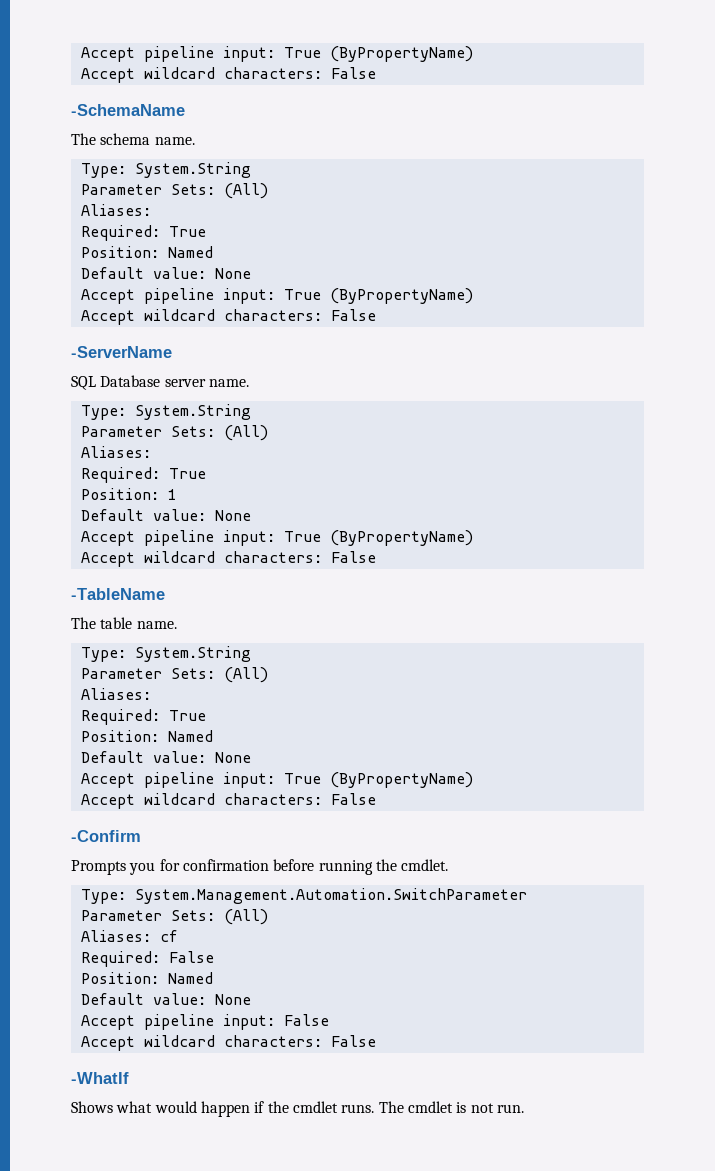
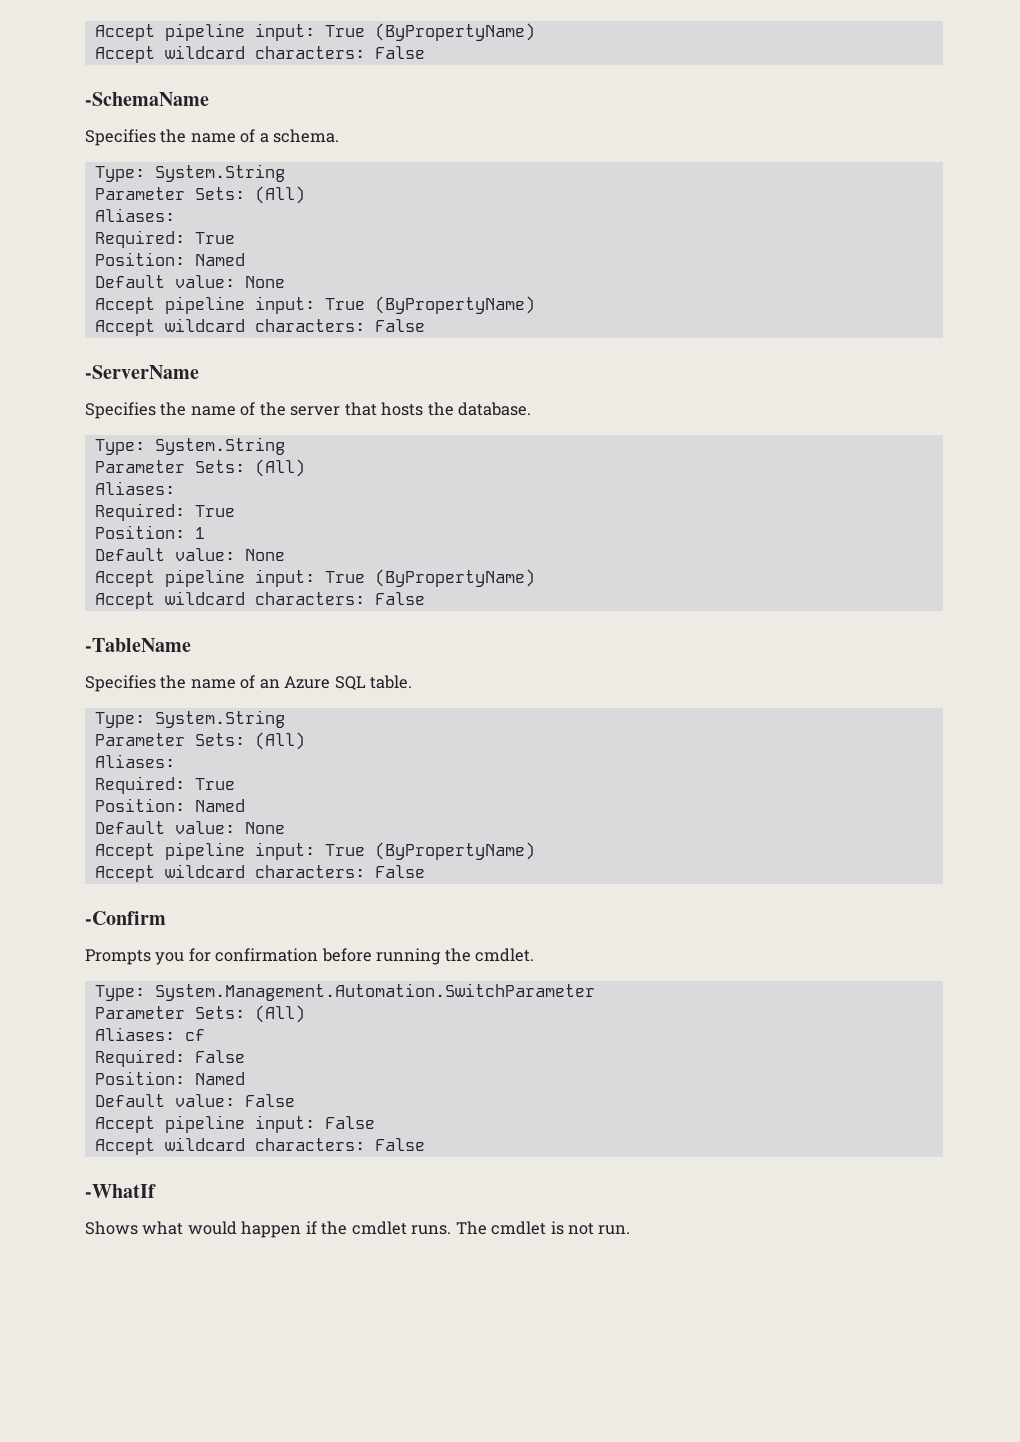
[71,133,195,145] The schema name. -> [85,129,340,146] Specifies the name of a schema.
[71,375,249,390] SQL Database server name. -> [85,402,532,419] Specifies the name of the server that hosts the database.
[71,617,177,629] The table name. -> [85,675,413,692] Specifies the name of an Azure SQL table.
[152,993,251,1005] value: None -> [174,1094,295,1107] value: False

